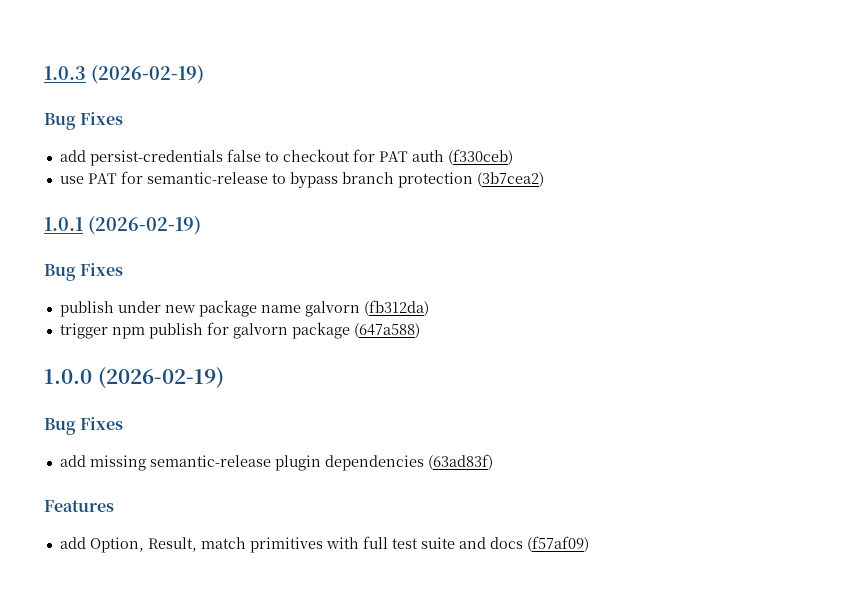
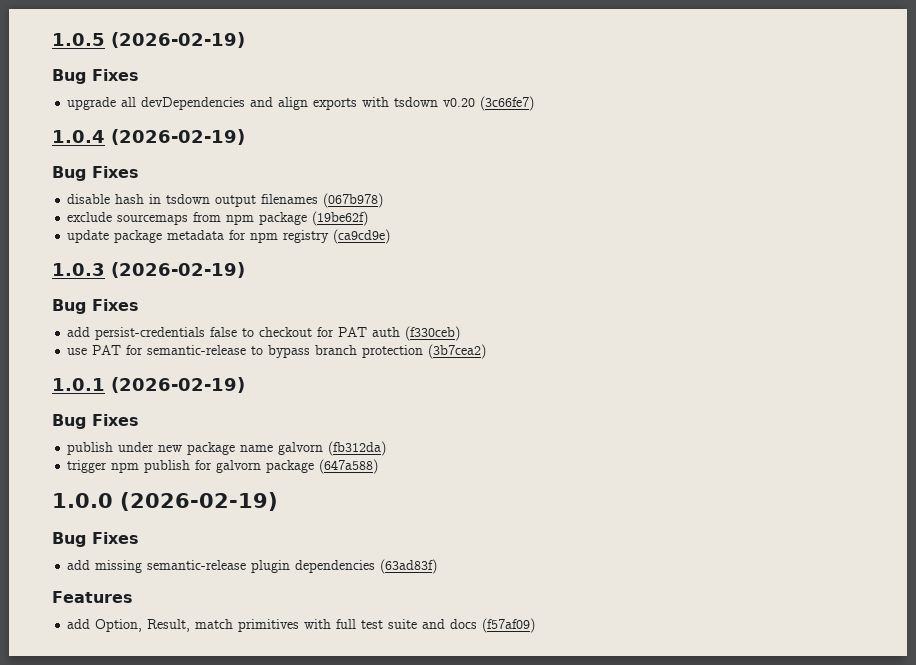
(44, 73) none -> [52,32,245,48] [52,69,139,84] [67,96,535,111] [52,129,245,145] [52,166,139,181] [67,193,384,208] [67,211,369,226] [67,229,391,244] 1.0.5 (2026-02-19) // Bug Fixes // upgrade all devDependencies and align exports with tsdown v0.20 (3c66fe7) // 1.0.4 (2026-02-19) // Bug Fixes // disable hash in tsdown output filenames (067b978) // exclude sourcemaps from npm package (19be62f) // update package metadata for npm registry (ca9cd9e) //

